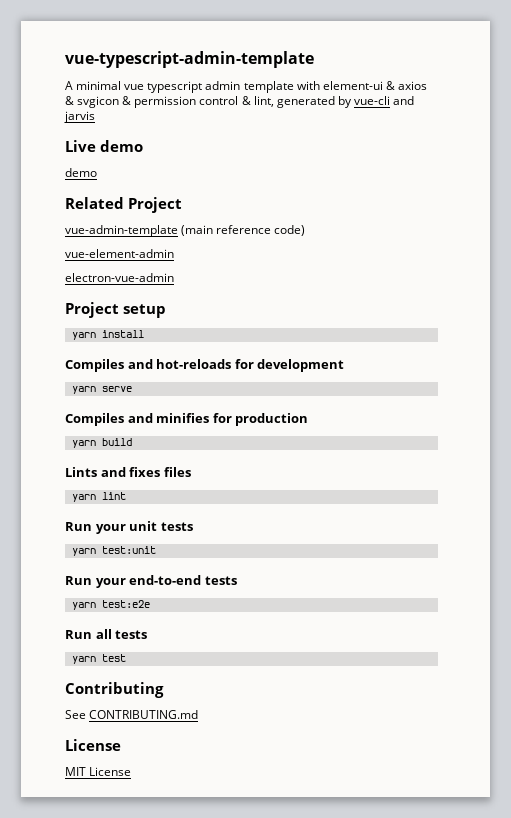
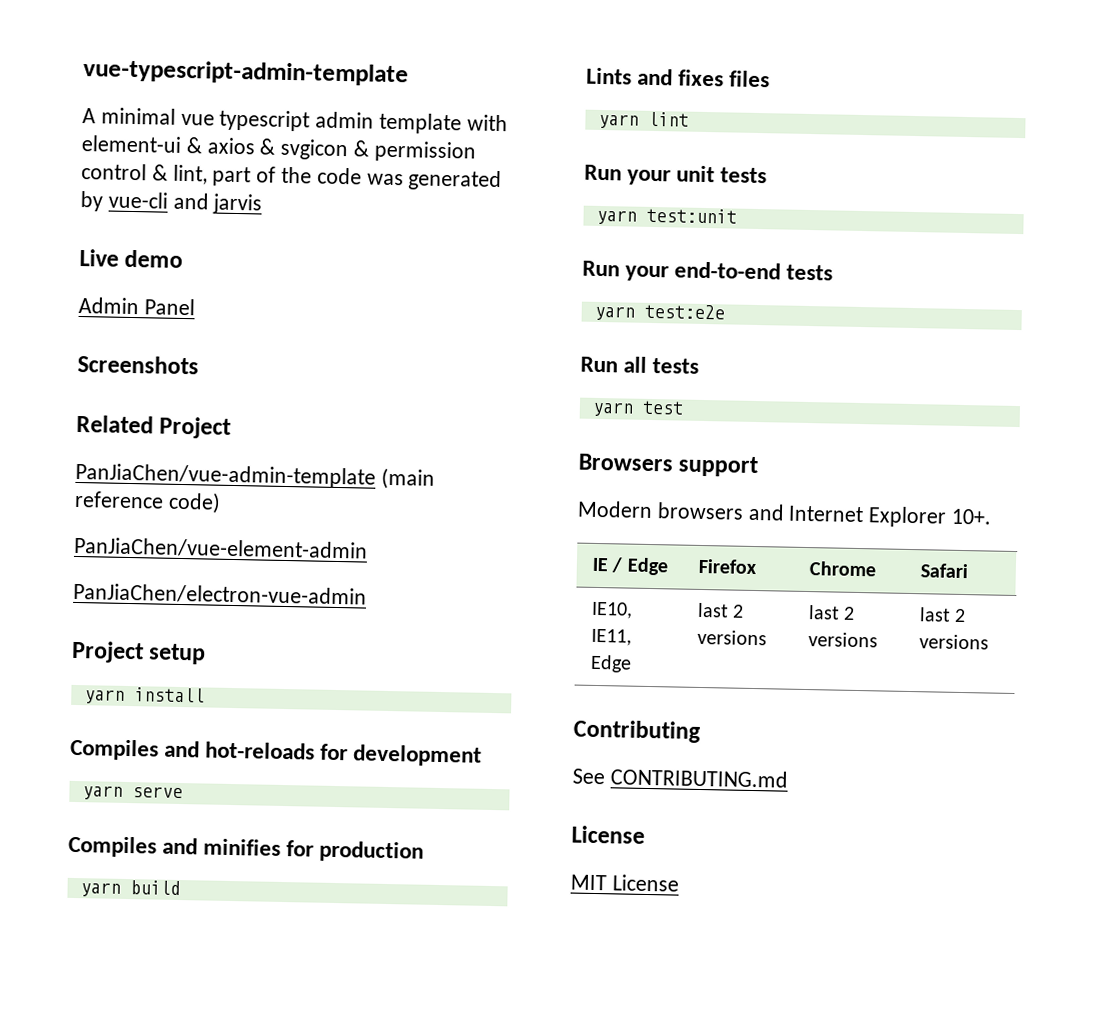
(274, 101) none -> [212,166,404,187] part of the code was
[65,168,97,177] demo -> [78,296,195,316] [77,354,199,375] Admin Panel // Screenshots
[65,225,178,237] vue-admin-template -> [75,462,376,489] PanJiaChen/vue-admin-template
[65,249,174,258] [65,273,174,282] vue-element-admin // electron-vue-admin -> [74,536,368,560] [73,582,367,606] PanJiaChen/vue-element-admin // PanJiaChen/electron-vue-admin
(126, 658) none -> [578,453,759,478] [577,500,993,528] [592,557,669,576] [698,558,759,575] [809,561,877,577] [920,563,969,579] [591,601,634,619] [591,628,633,646] [590,654,633,673] [697,602,745,618] [697,629,768,646] [808,605,856,620] [808,632,879,648] [919,607,967,623] [919,634,990,650] // Browsers support // Modern browsers and Internet Explorer 10+. // IE / Edge | Firefox | Chrome | Safari // IE10, IE11, Edge | last 2 versions | last 2 versions | last 2 versions

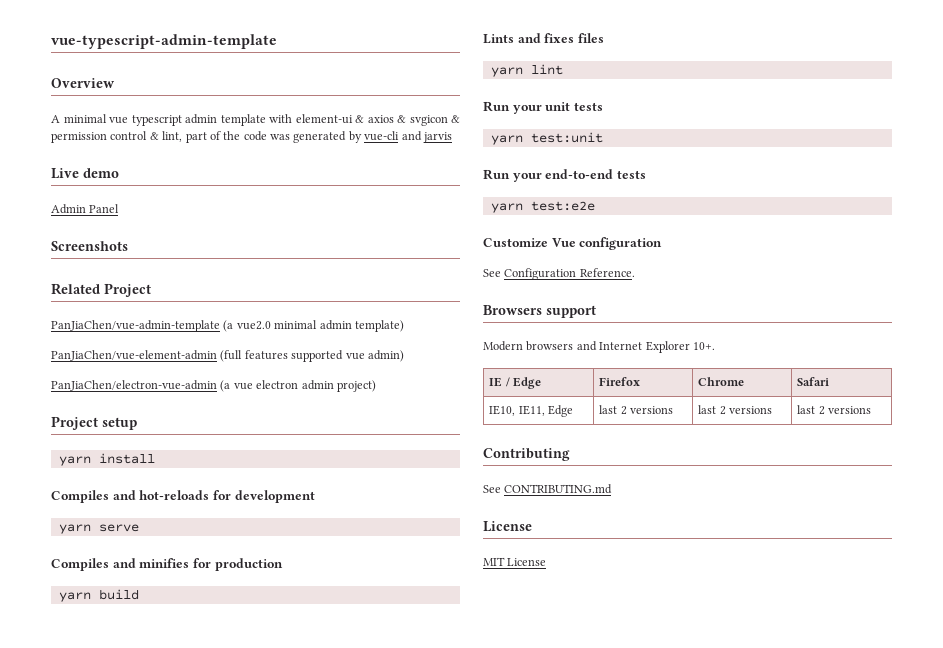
(409, 73) none -> [51,78,115,88] // Overview
[380,467,435,490] [74,490,221,514] [74,536,368,560] [73,582,367,606] (main reference code) // PanJiaChen/vue-element-admin // PanJiaChen/electron-vue-admin -> [223,320,404,332] [51,350,404,362] [51,380,376,392] (a vue2.0 minimal admin template) // PanJiaChen/vue-element-admin (full features supported vue admin) // PanJiaChen/electron-vue-admin (a vue electron admin project)
[580,356,700,374] [591,400,684,417] Run all tests // yarn test -> [483,237,663,250] [483,268,635,280] Customize Vue configuration // See Configuration Reference.

